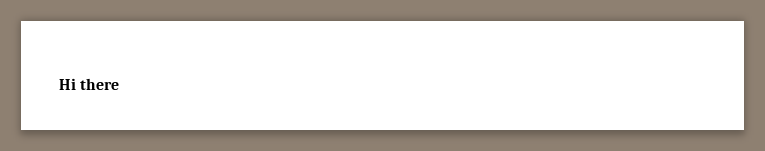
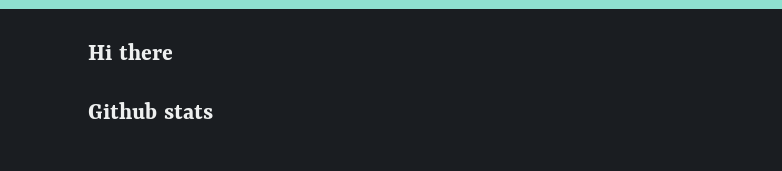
(120, 84) none -> [88,102,213,119] // Github stats

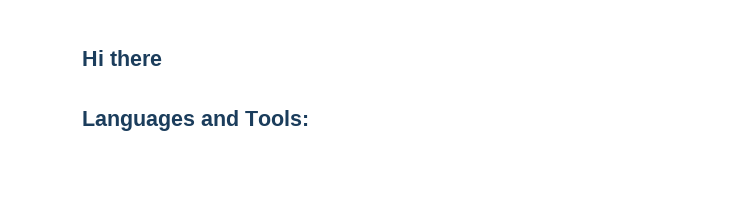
[88,102,213,119] Github stats -> [82,110,309,131] Languages and Tools:

